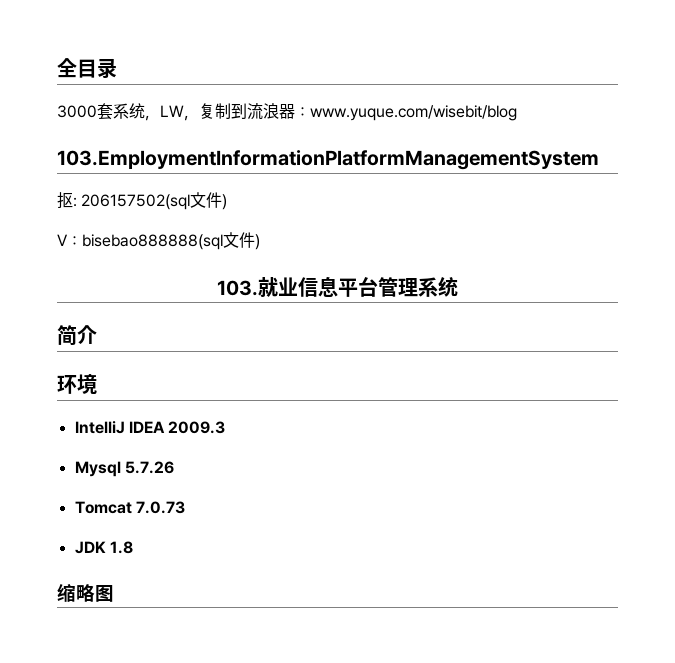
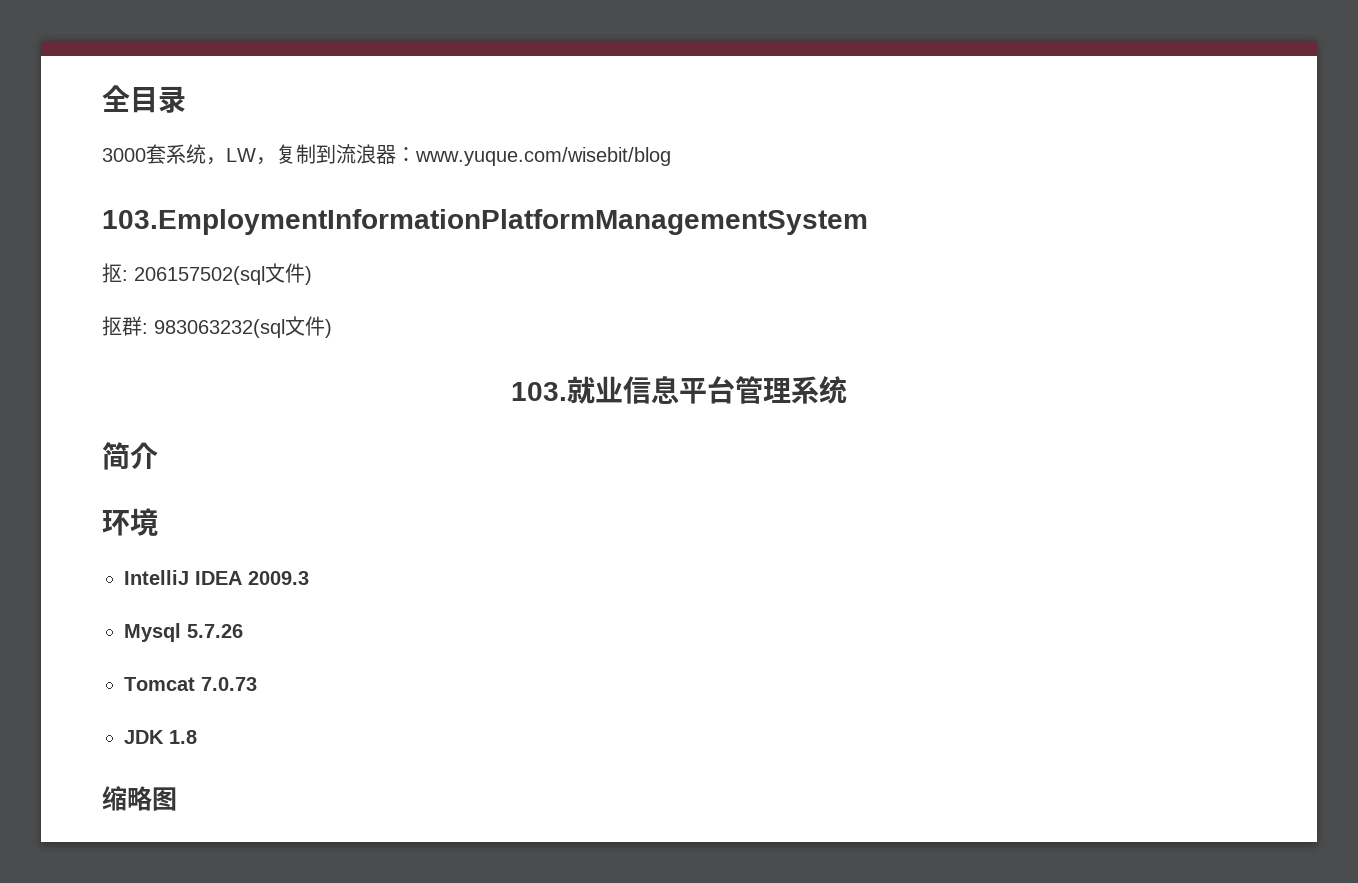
[57,234,223,250] V：bisebao888888(sql -> [102,316,285,338] 抠群: 983063232(sql

